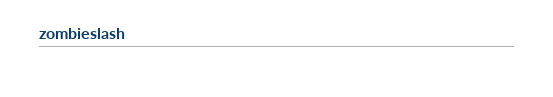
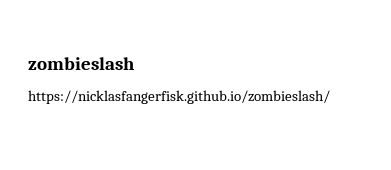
(125, 33) none -> [28,90,330,104] // https://nicklasfangerfisk.github.io/zombieslash/

